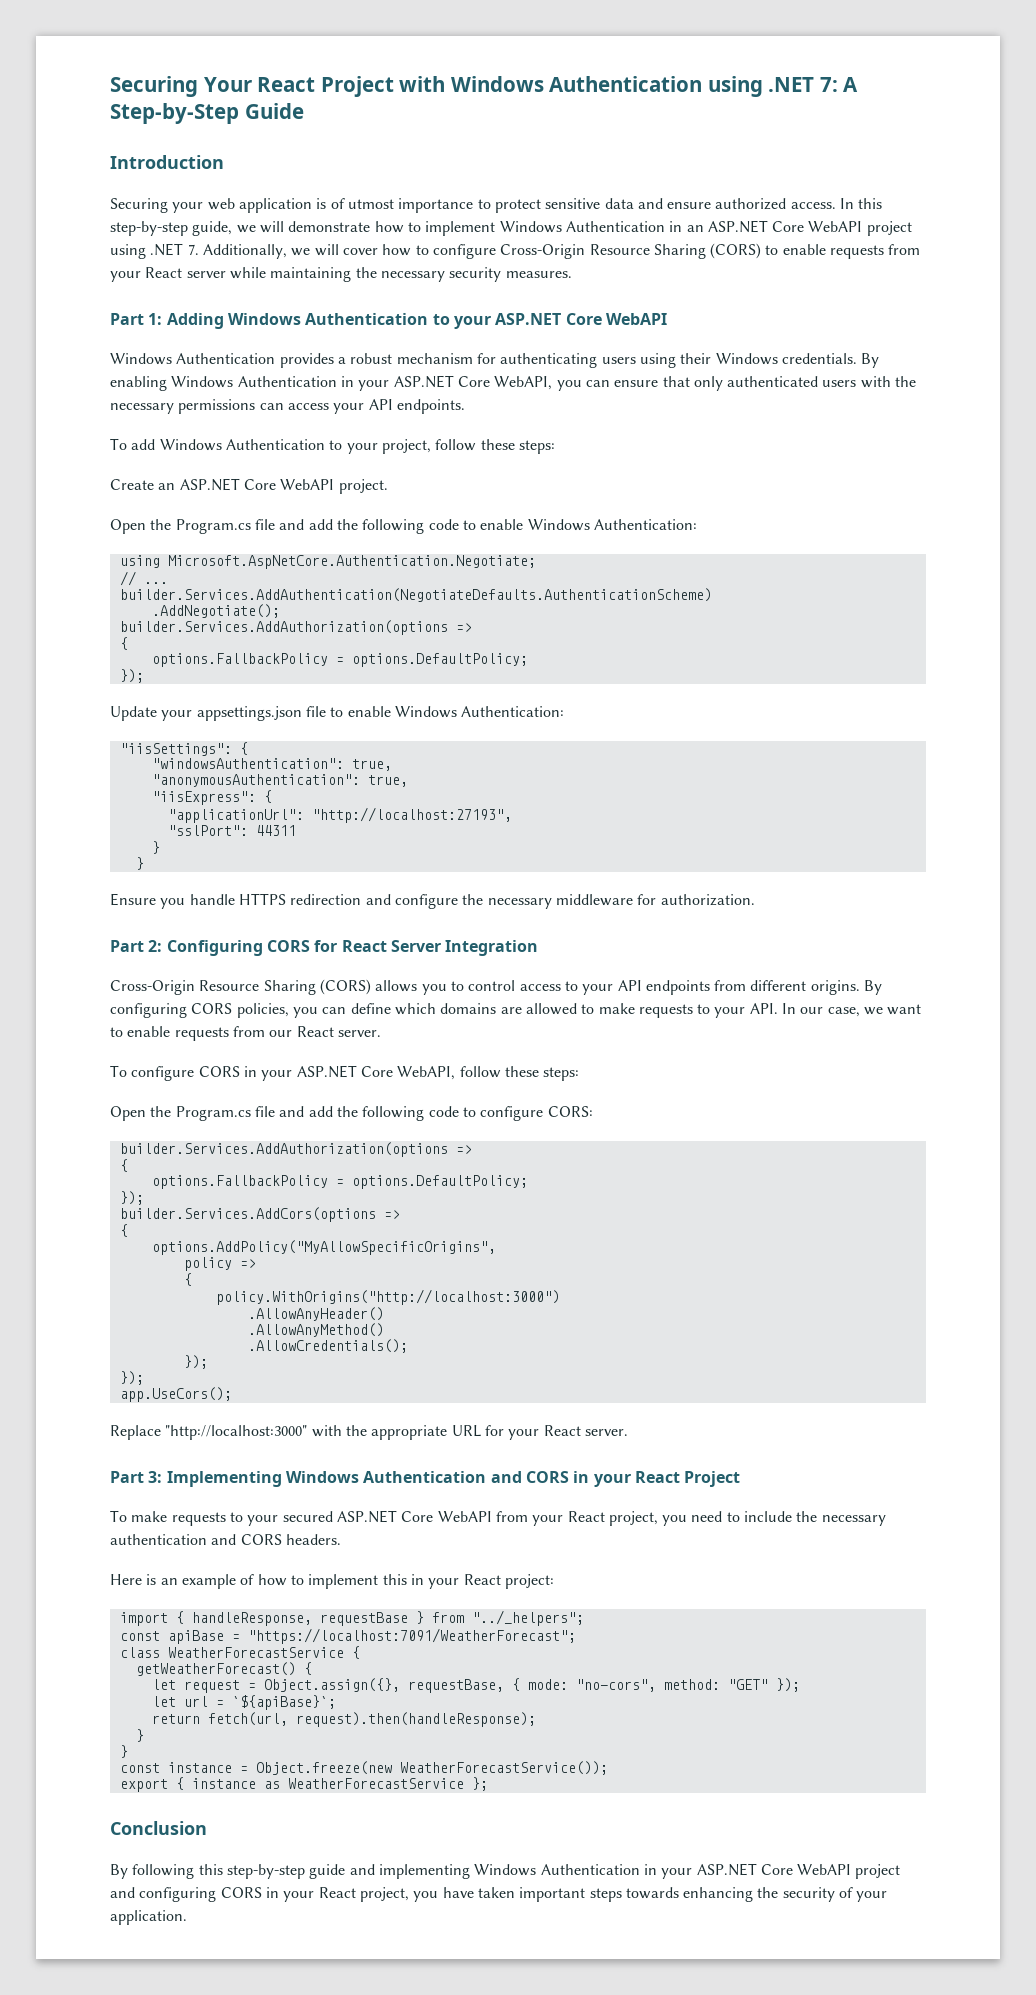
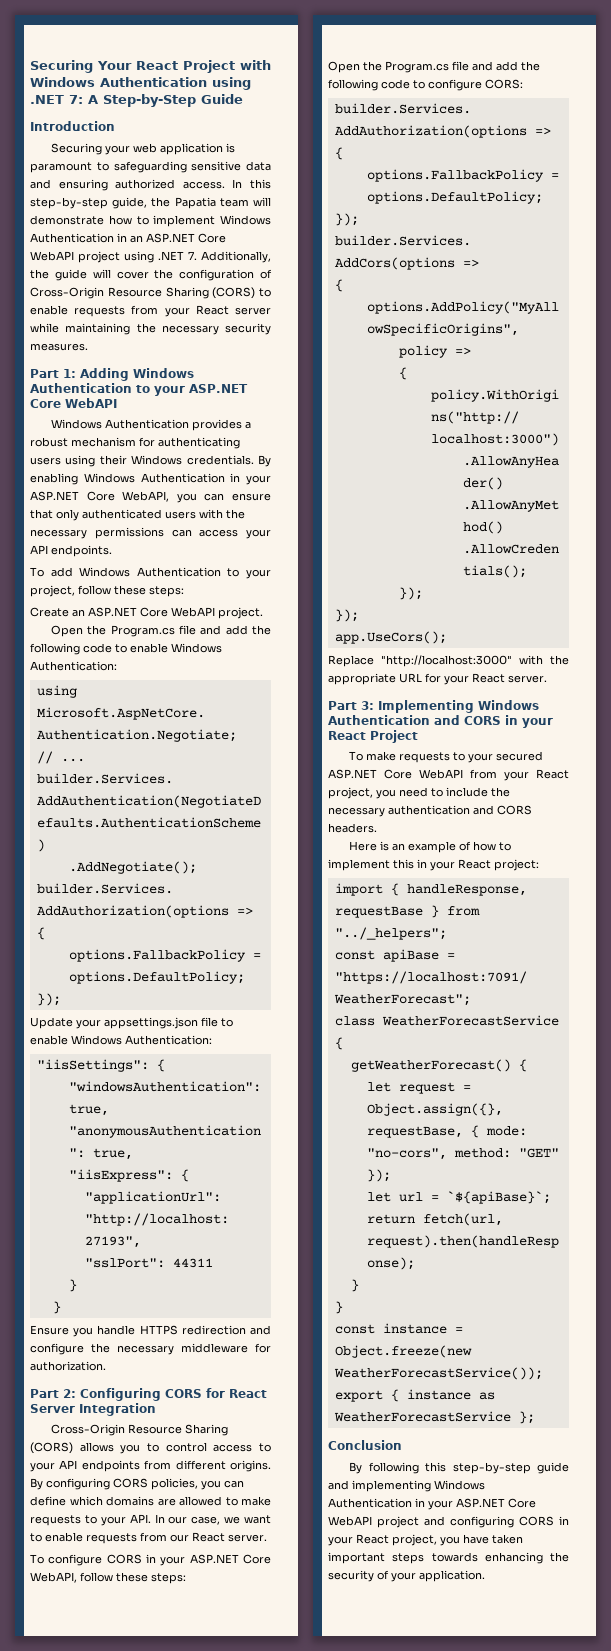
[330,198,541,213] of utmost importance to protect -> [30,161,187,173] paramount to safeguarding
[667,202,712,209] ensure -> [58,179,108,191] ensuring
[236,225,256,233] we -> [151,197,249,209] the Papatia team
[291,244,496,259] we will cover how to configure -> [30,269,272,281] the guide will cover the configuration of

